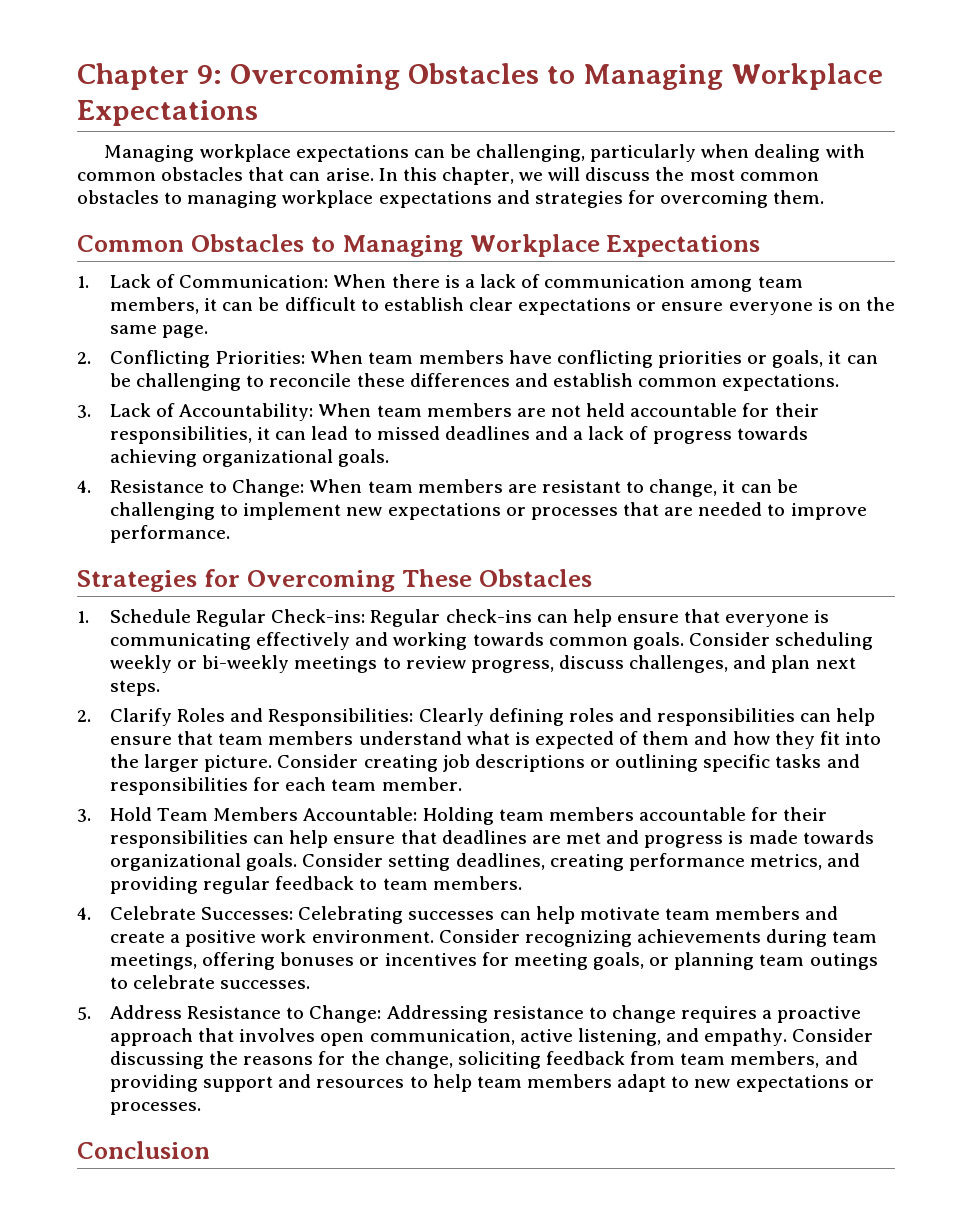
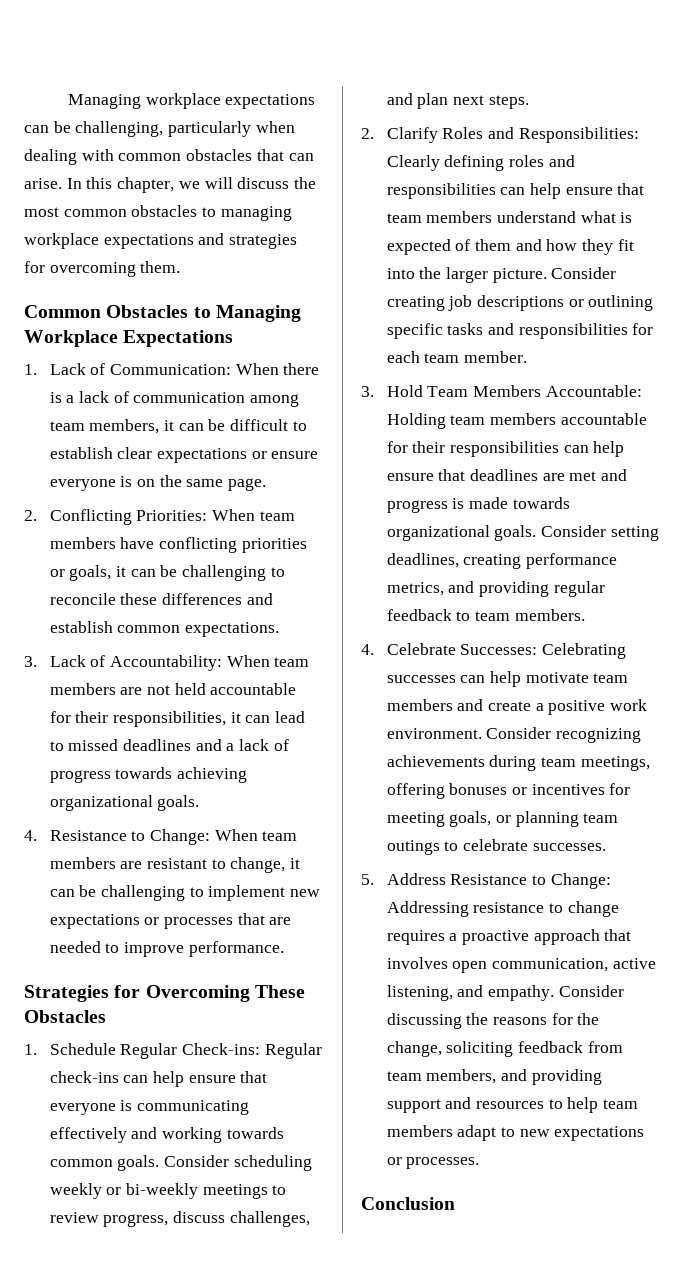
[77,63,883,90] [77,100,258,126] Chapter 9: Overcoming Obstacles to Managing Workplace Expectations // -> (67, 101) none

